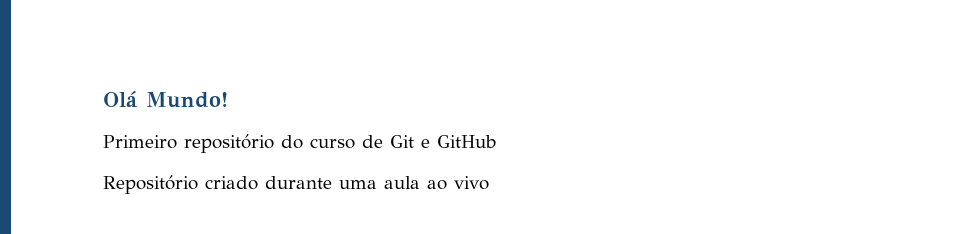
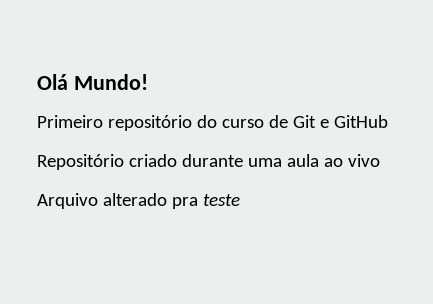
(489, 183) none -> [37,193,240,209] // Arquivo alterado pra teste

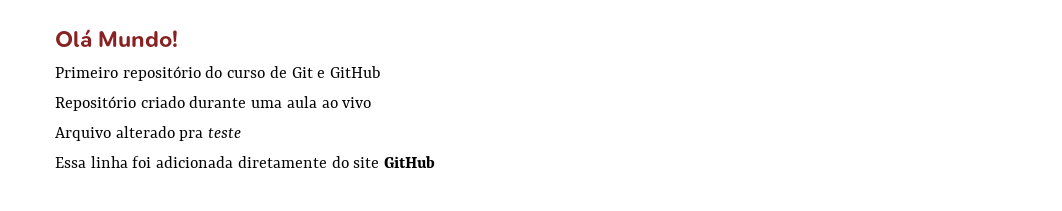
(240, 200) none -> [55,156,436,168] // Essa linha foi adicionada diretamente do site GitHub

